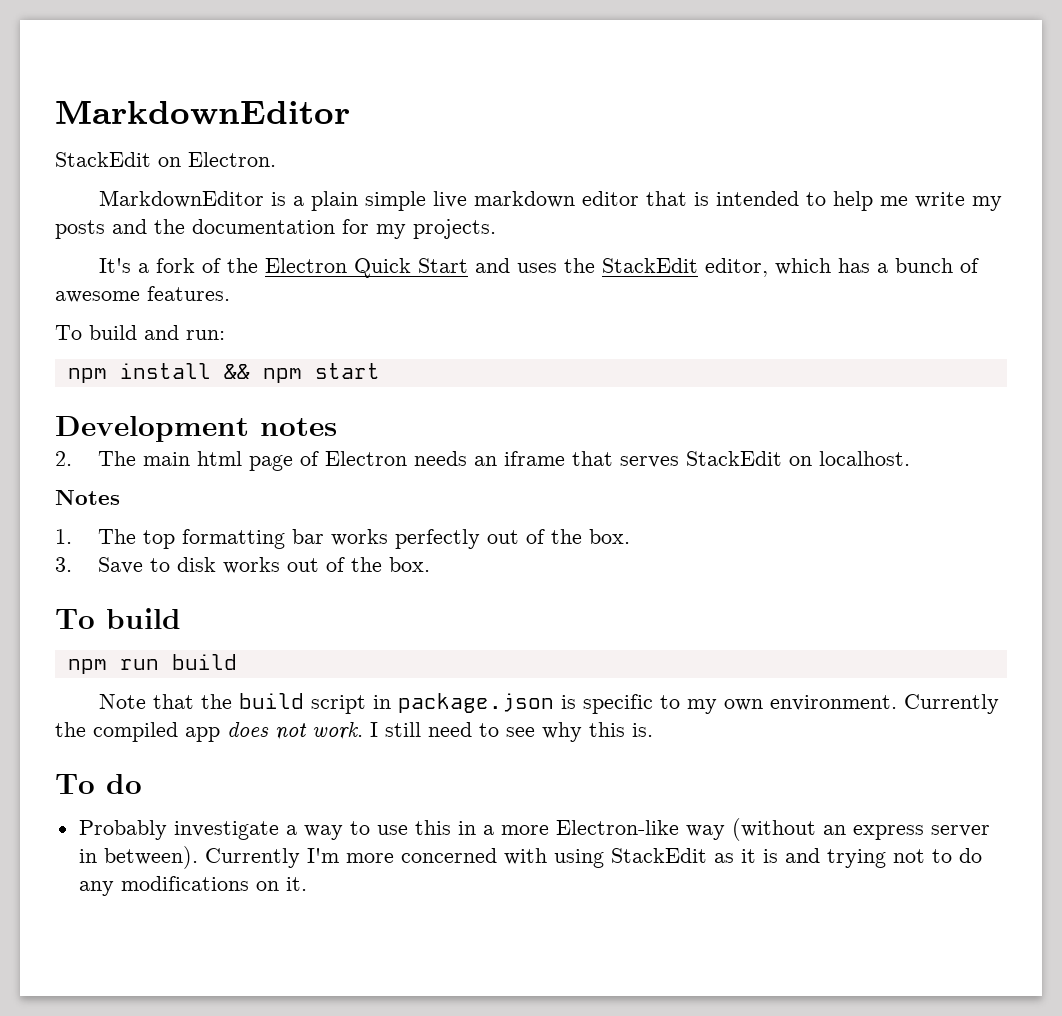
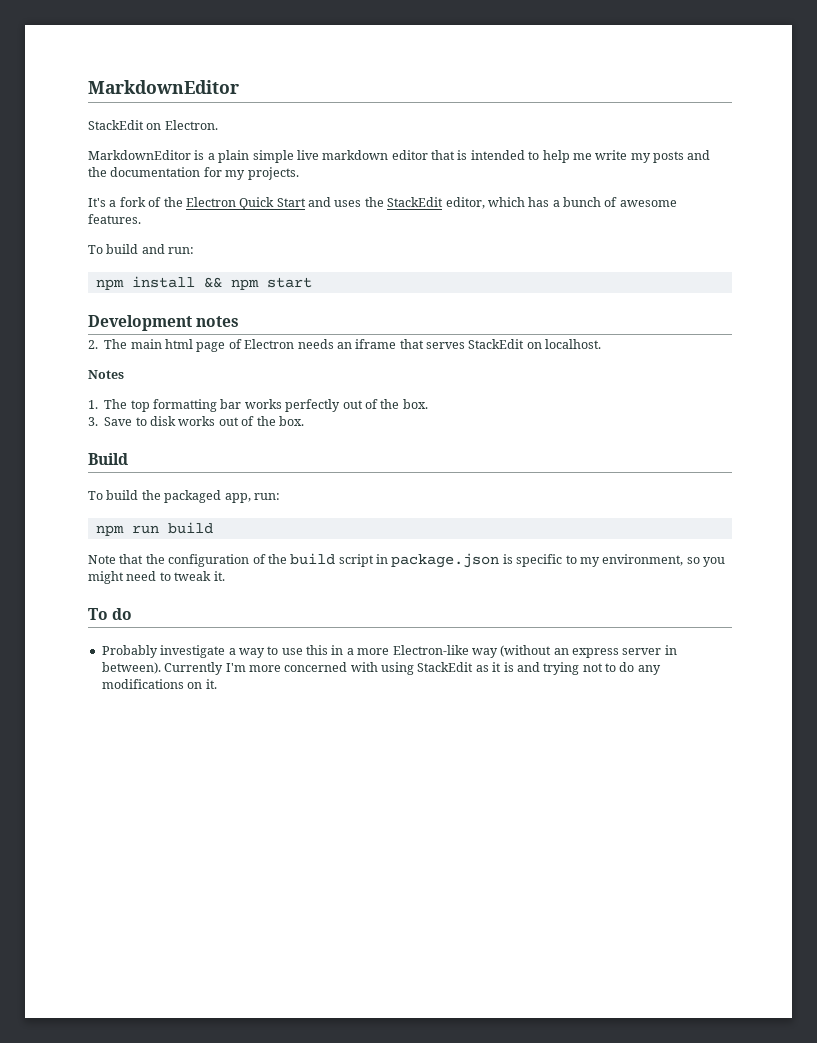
[55,608,181,629] // To build -> [88,453,128,465] [88,490,280,503] // Build // To build the packaged app, run:
(233, 701) none -> [168,554,287,567] configuration of the
[724,694,1000,714] [55,722,653,742] own environment. Currently the compiled app does not work. I still need to see why this is. -> [602,554,725,567] [88,571,225,584] environment, so you might need to tweak it.

